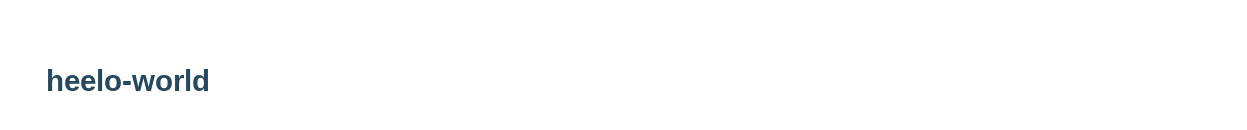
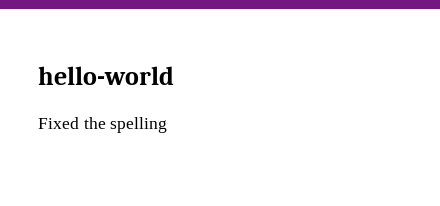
[46,69,210,91] heelo-world -> [38,66,174,85] [38,117,168,133] hello-world // Fixed the spelling

